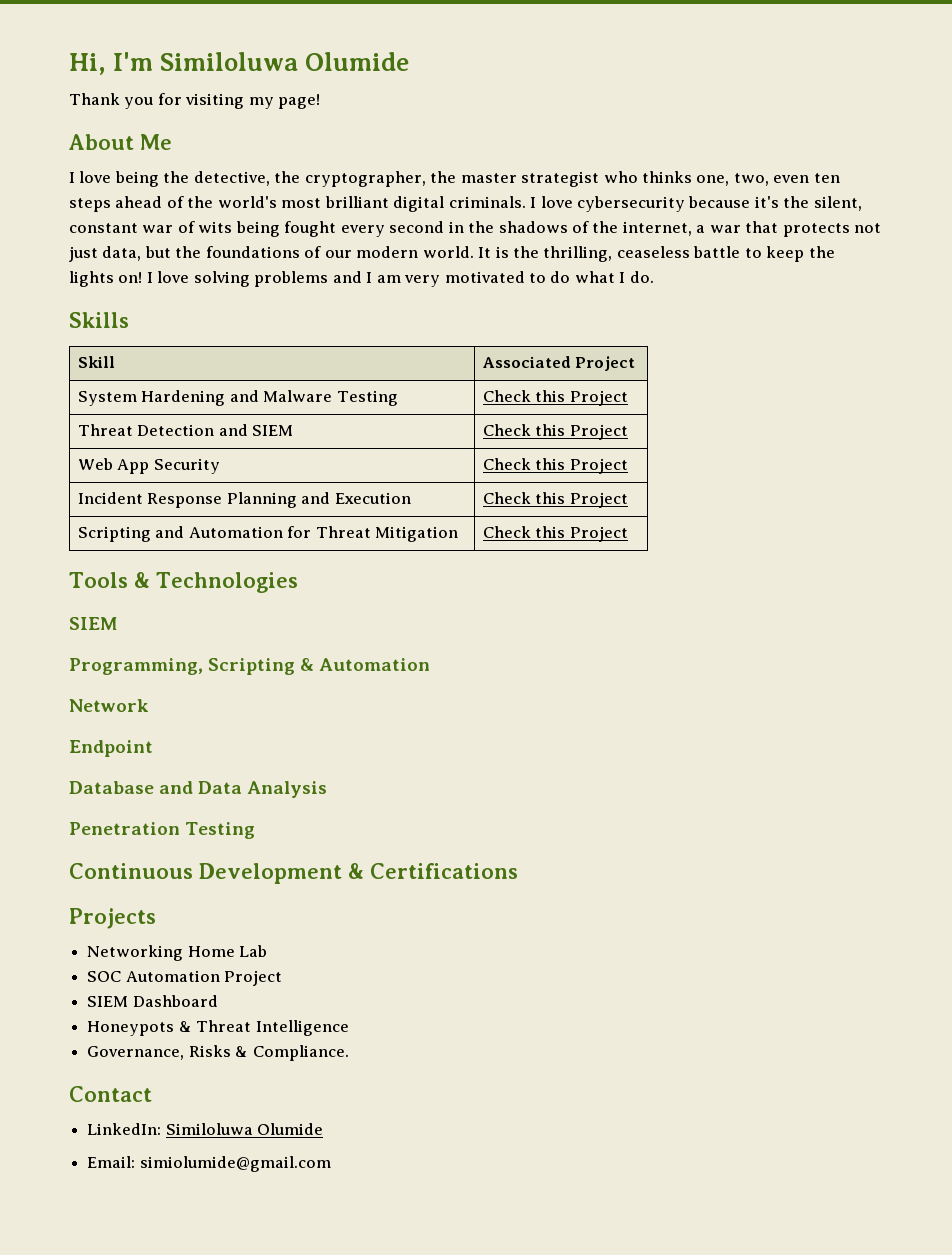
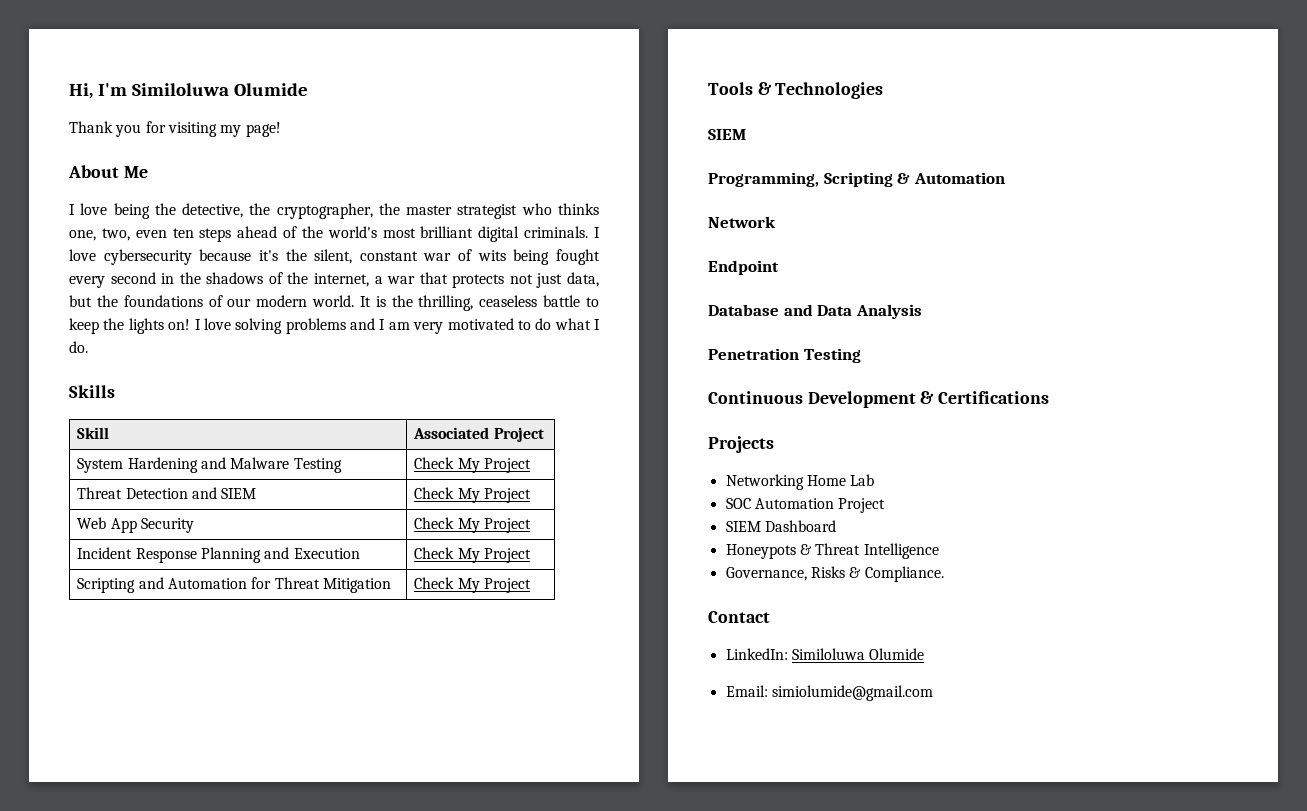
[535,390,566,402] this -> [457,458,480,473] My
[535,424,566,436] this -> [457,488,480,503] My
[535,458,566,470] this -> [457,518,480,533] My
[535,492,566,504] this -> [457,548,480,563] My
[535,526,566,538] this -> [457,578,480,593] My

